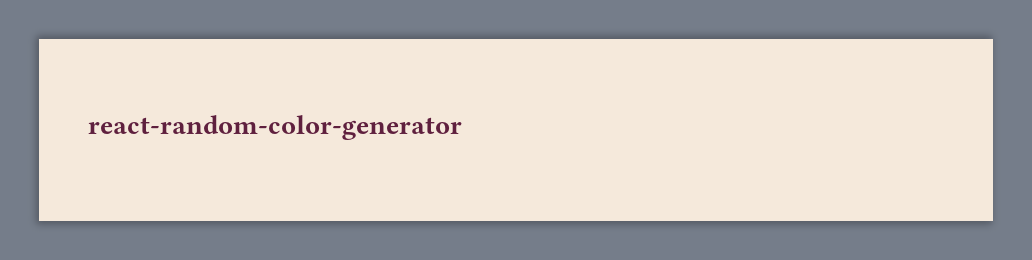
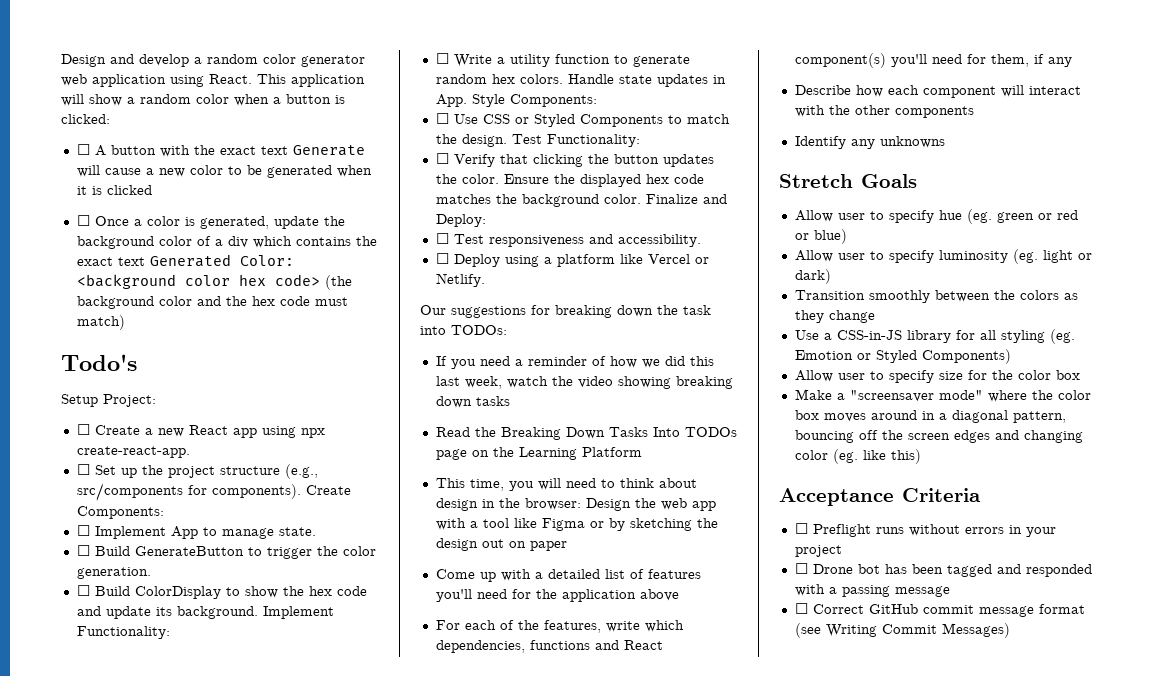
[88,115,462,140] react-random-color-generator -> [61,54,365,67] [61,74,365,87] [61,94,345,106] [61,114,110,124] [76,144,365,157] [76,165,372,178] [76,185,152,195] [76,215,345,229] [76,236,377,249] [76,254,294,267] [76,274,352,290] [76,296,348,309] [76,315,125,330] [61,354,137,371] [61,394,156,407] [76,424,325,438] [76,446,190,458] [76,464,318,479] [76,483,351,501] [76,506,164,519] [76,525,316,539] [76,545,376,559] [76,567,151,579] [76,585,367,599] [76,606,334,619] [76,626,170,639] [435,53,690,67] [435,74,726,87] [435,94,597,107] [435,113,730,127] [435,134,640,147] [435,153,714,167] [435,174,704,187] [435,194,727,207] [435,214,486,227] [435,233,701,247] [435,253,709,267] [435,273,485,287] [420,305,711,318] [420,325,507,335] [435,356,714,369] [435,376,733,389] [435,396,510,408] [435,427,737,440] [435,447,642,460] [435,478,697,491] [435,498,716,511] [435,518,718,531] [435,538,567,551] [435,569,701,582] [435,589,679,602] [435,620,684,633] [435,640,663,653] [794,53,1072,68] [794,85,1081,98] [794,105,974,118] [794,136,945,149] [779,174,917,188] [794,209,1078,224] [794,229,847,244] [794,249,1092,264] [794,269,831,284] [794,290,1078,303] [794,310,875,323] [794,329,1075,344] [794,349,1011,364] [794,370,1080,383] [794,389,1091,402] [794,410,1066,423] [794,430,1083,443] [794,449,921,464] [779,488,981,506] [794,523,1056,537] [794,545,842,557] [794,563,1092,577] [794,584,950,597] [794,603,1085,617] [794,623,1010,638] Design and develop a random color generator web application using React. This application will show a random color when a button is clicked: // ☐ A button with the exact text Generate will cause a new color to be generated when it is clicked // ☐ Once a color is generated, update the background color of a div which contains the exact text Generated Color: <background color hex code> (the background color and the hex code must match) // Todo's // Setup Project: // ☐ Create a new React app using npx create-react-app. // ☐ Set up the project structure (e.g., src/components for components). Create Components: // ☐ Implement App to manage state. // ☐ Build GenerateButton to trigger the color generation. // ☐ Build ColorDisplay to show the hex code and update its background. Implement Functionality: // ☐ Write a utility function to generate random hex colors. Handle state updates in App. Style Components: // ☐ Use CSS or Styled Components to match the design. Test Functionality: // ☐ Verify that clicking the button updates the color. Ensure the displayed hex code matches the background color. Finalize and Deploy: // ☐ Test responsiveness and accessibility. // ☐ Deploy using a platform like Vercel or Netlify. // Our suggestions for breaking down the task into TODOs: // If you need a reminder of how we did this last week, watch the video showing breaking down tasks // Read the Breaking Down Tasks Into TODOs page on the Learning Platform // This time, you will need to think about design in the browser: Design the web app with a tool like Figma or by sketching the design out on paper // Come up with a detailed list of features you'll need for the application above // For each of the features, write which dependencies, functions and React component(s) you'll need for them, if any // Describe how each component will interact with the other components // Identify any unknowns // Stretch Goals // Allow user to specify hue (eg. green or red or blue) // Allow user to specify luminosity (eg. light or dark) // Transition smoothly between the colors as they change // Use a CSS-in-JS library for all styling (eg. Emotion or Styled Components) // Allow user to specify size for the color box // Make a "screensaver mode" where the color box moves around in a diagonal pattern, bouncing off the screen edges and changing color (eg. like this) // Acceptance Criteria // ☐ Preflight runs without errors in your project // ☐ Drone bot has been tagged and responded with a passing message // ☐ Correct GitHub commit message format (see Writing Commit Messages)

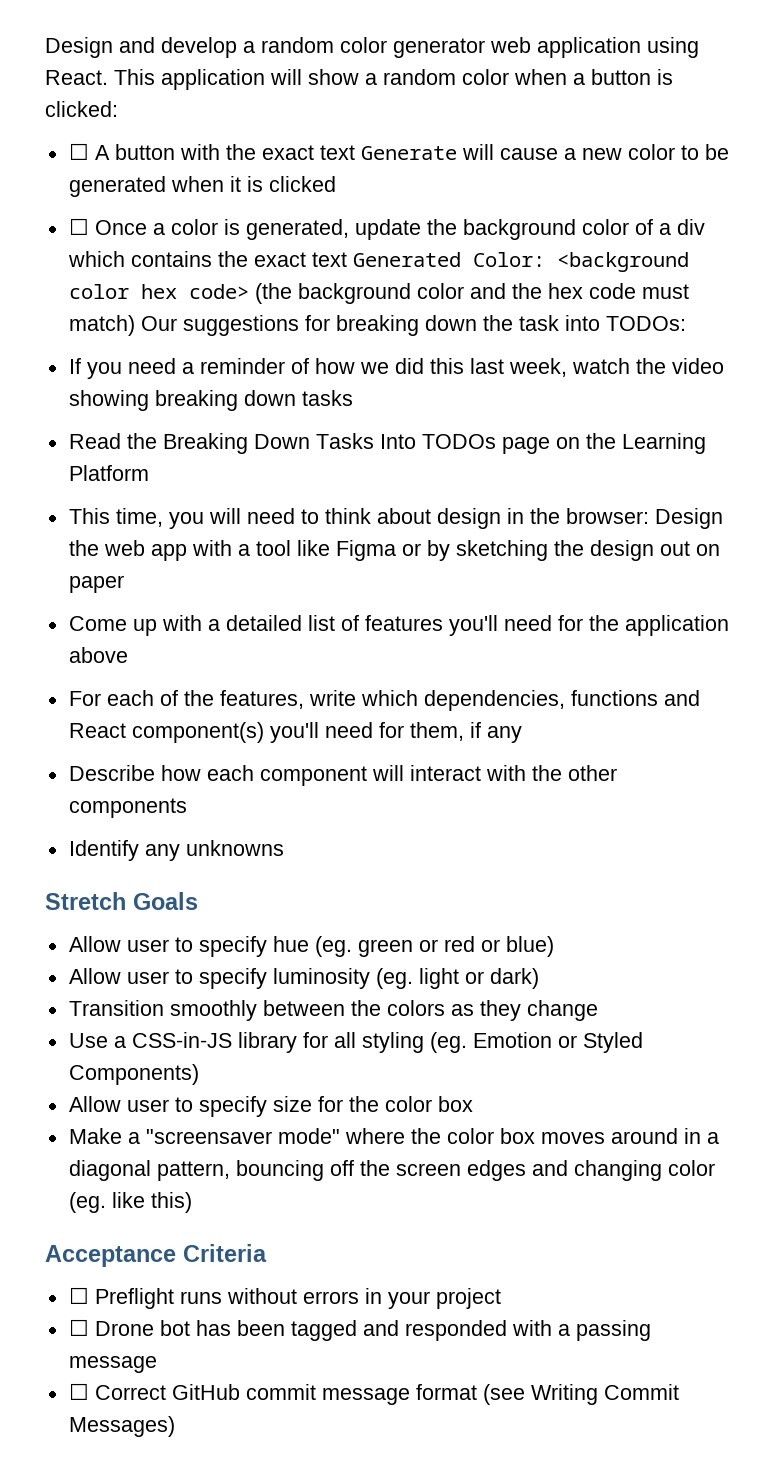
[61,354,137,371] [61,394,156,407] [76,424,325,438] [76,446,190,458] [76,464,318,479] [76,483,351,501] [76,506,164,519] [76,525,316,539] [76,545,376,559] [76,567,151,579] [76,585,367,599] [76,606,334,619] [76,626,170,639] [435,53,690,67] [435,74,726,87] [435,94,597,107] [435,113,730,127] [435,134,640,147] [435,153,714,167] [435,174,704,187] [435,194,727,207] [435,214,486,227] [435,233,701,247] [435,253,709,267] [435,273,485,287] // Todo's // Setup Project: // ☐ Create a new React app using npx create-react-app. // ☐ Set up the project structure (e.g., src/components for components). Create Components: // ☐ Implement App to manage state. // ☐ Build GenerateButton to trigger the color generation. // ☐ Build ColorDisplay to show the hex code and update its background. Implement Functionality: // ☐ Write a utility function to generate random hex colors. Handle state updates in App. Style Components: // ☐ Use CSS or Styled Components to match the design. Test Functionality: // ☐ Verify that clicking the button updates the color. Ensure the displayed hex code matches the background color. Finalize and Deploy: // ☐ Test responsiveness and accessibility. // ☐ Deploy using a platform like Vercel or Netlify. // -> (135, 325) none

